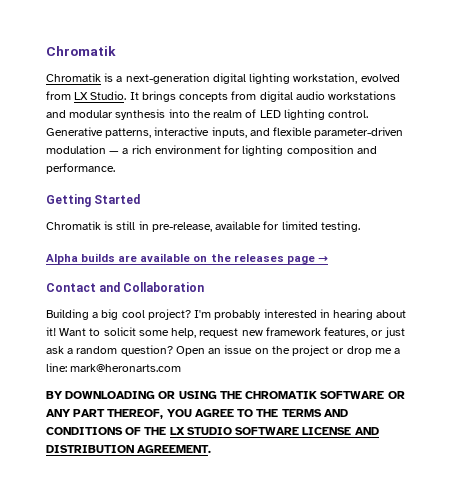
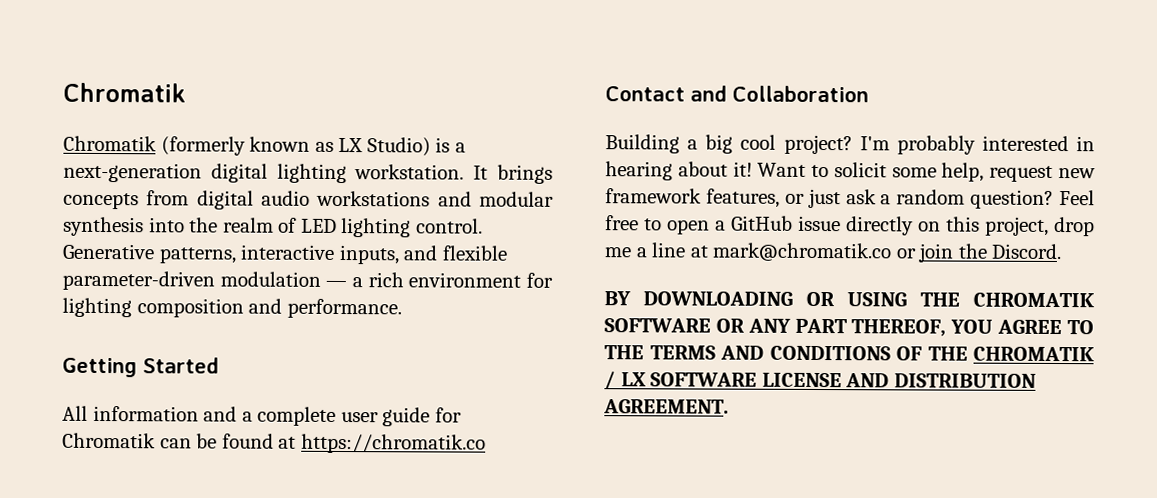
(101, 77) none -> [160,136,431,157] (formerly known as LX Studio)
[293,73,400,84] [46,91,127,100] workstation, evolved from LX Studio. -> [354,164,465,180] workstation.
[46,221,360,232] [46,253,328,264] Chromatik is still in pre-release, available for limited testing. // Alpha builds are available on the releases page → -> [62,405,462,427] [62,432,486,454] All information and a complete user guide for Chromatik can be found at https://chromatik.co
[175,345,401,356] [46,363,182,372] Open an issue on the project or drop me a line: mark@heronarts.com -> [1059,190,1095,206] [605,215,1095,237] [604,242,1063,263] Feel free to open a GitHub issue directly on this project, drop me a line at mark@chromatik.co or join the Discord.
[169,427,232,435] LX STUDIO -> [973,346,1095,362] [604,371,646,390] CHROMATIK / LX

